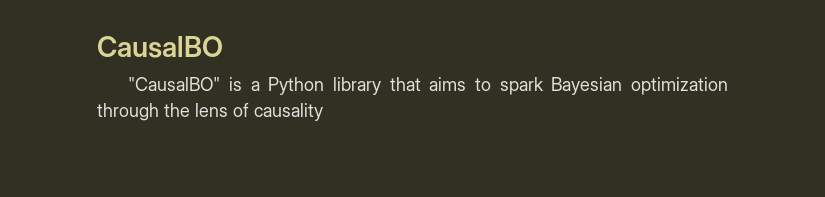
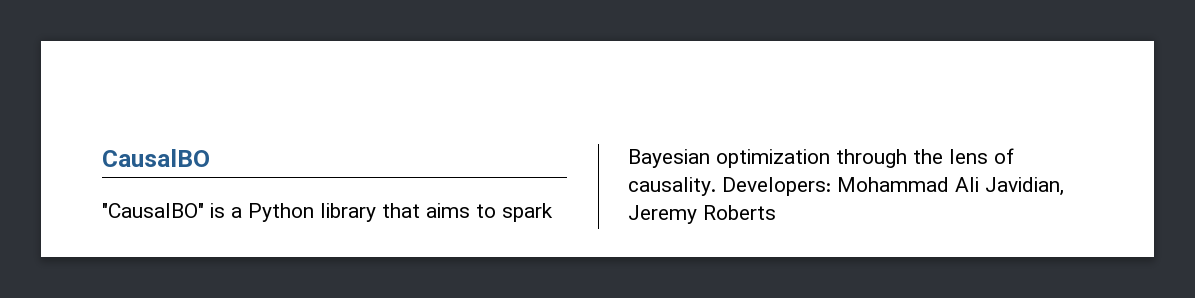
[254,103,323,121] causality -> [628,177,1064,196] [628,205,776,224] causality. Developers: Mohammad Ali Javidian, Jeremy Roberts

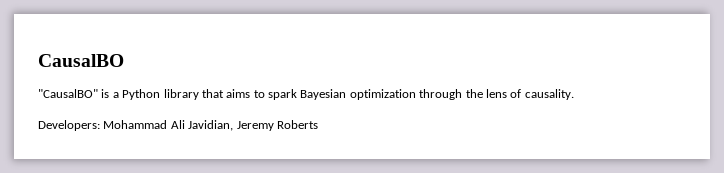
(716, 186) none -> (574, 94) //

